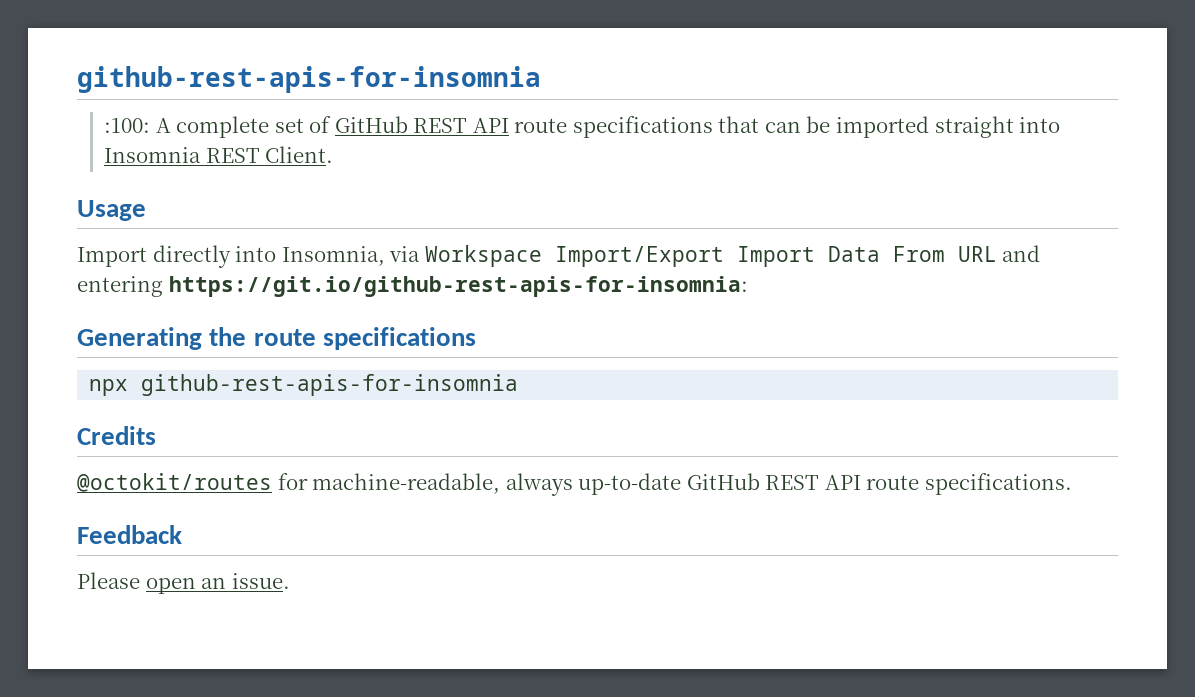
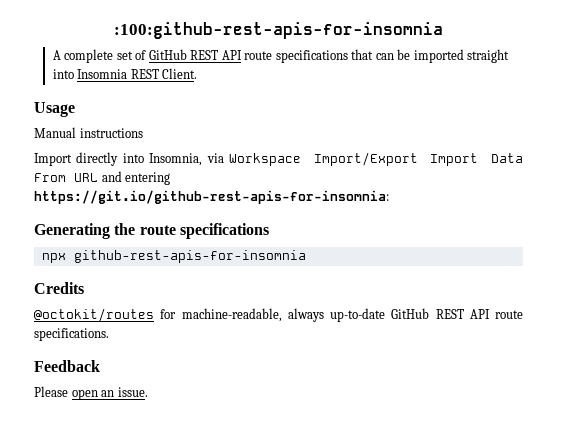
[77,66,541,93] [104,118,151,133] github-rest-apis-for-insomnia // :100: -> [114,22,443,39] :100:github-rest-apis-for-insomnia //
(146, 210) none -> [34,127,143,138] // Manual instructions

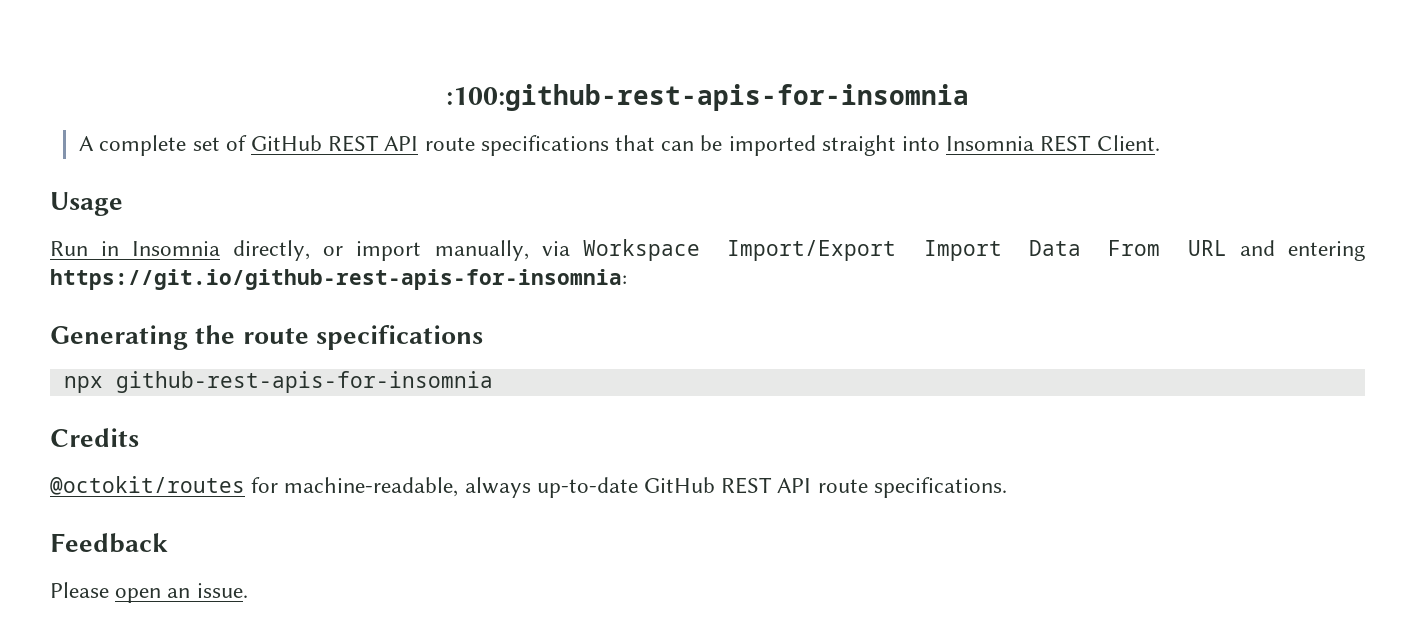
[34,127,143,138] [34,152,203,166] Manual instructions // Import directly into Insomnia, -> [50,240,529,261] Run in Insomnia directly, or import manually,

